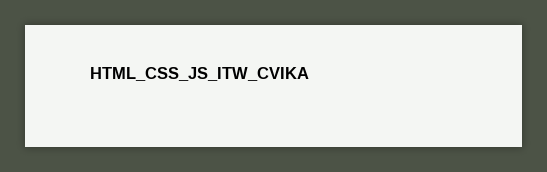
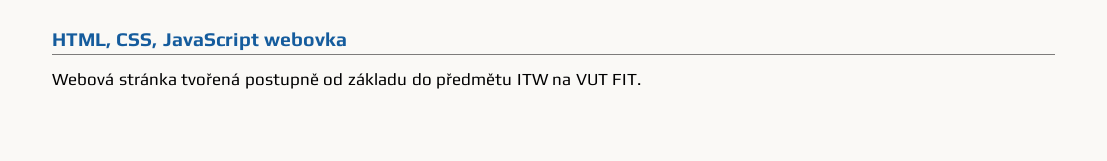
[90,67,309,81] HTML_CSS_JS_ITW_CVIKA -> [52,32,347,51] [52,73,642,89] HTML, CSS, JavaScript webovka // Webová stránka tvořená postupně od základu do předmětu ITW na VUT FIT.

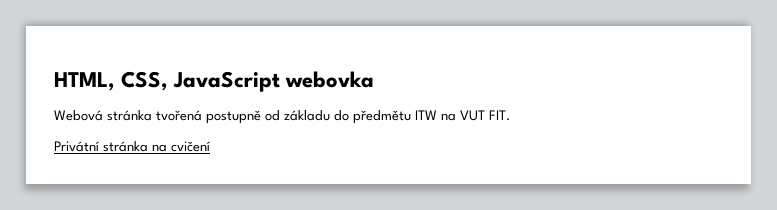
(642, 79) none -> [54,141,210,152] // Privátní stránka na cvičení

